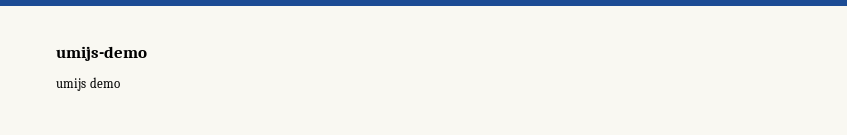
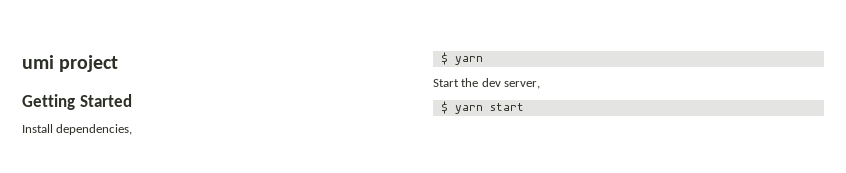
[56,46,147,61] [56,77,120,91] umijs-demo // umijs demo -> [22,55,119,72] [22,94,132,110] [22,124,133,135] [440,52,483,65] [433,78,541,89] [440,101,524,114] umi project // Getting Started // Install dependencies, // $ yarn // Start the dev server, // $ yarn start

